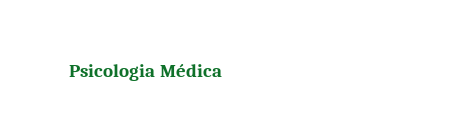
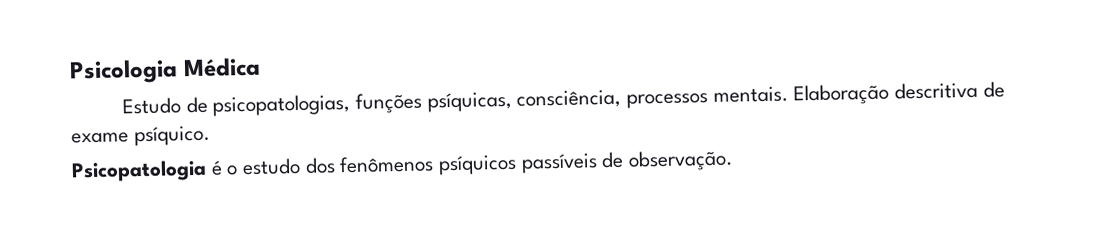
(222, 70) none -> [121,81,1005,117] [71,125,211,147] [71,149,735,183] // Estudo de psicopatologias, funções psíquicas, consciência, processos mentais. Elaboração descritiva de exame psíquico. // Psicopatologia é o estudo dos fenômenos psíquicos passíveis de observação.

